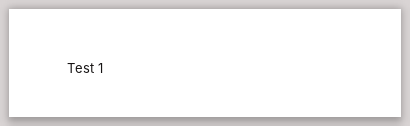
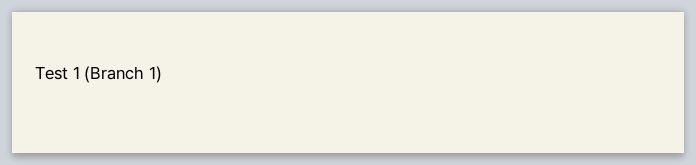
(103, 68) none -> [84,66,162,83] (Branch 1)

